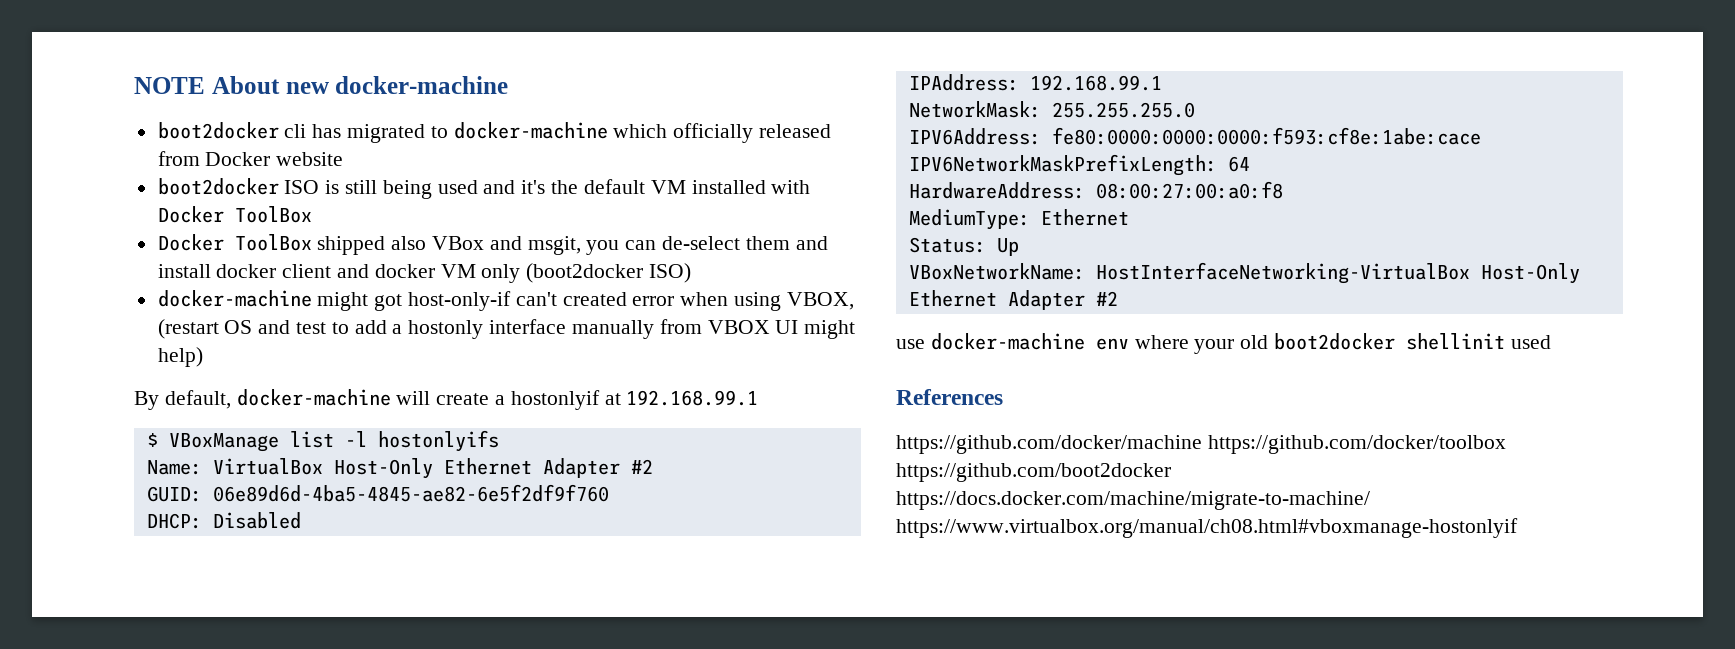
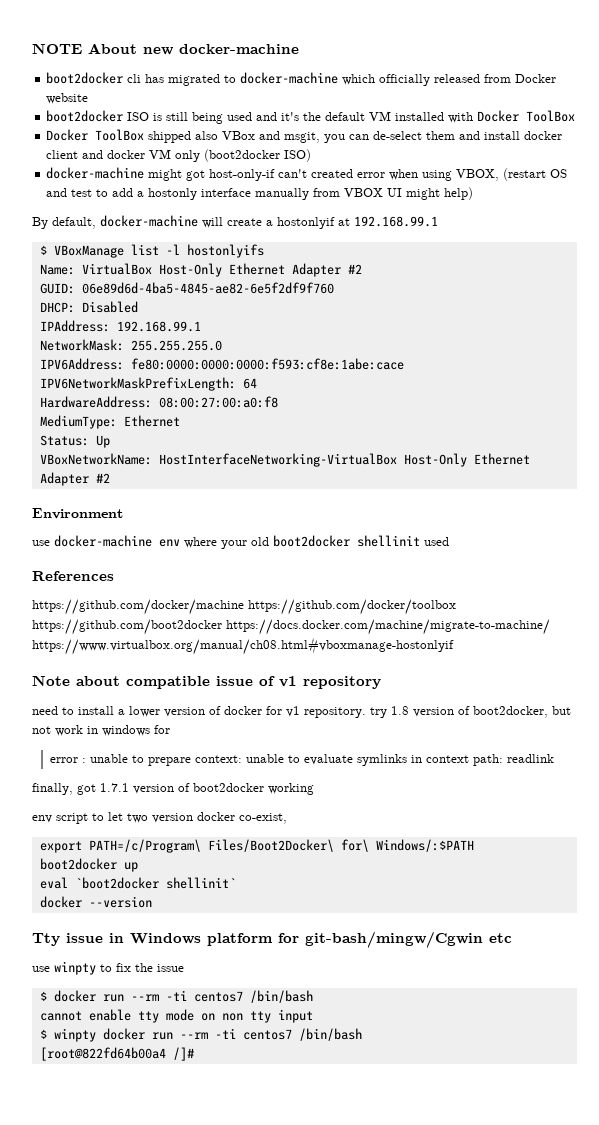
(1118, 298) none -> [32,508,123,519] // Environment
(1518, 528) none -> [32,675,381,689] [32,706,571,718] [32,725,170,736] [50,754,555,766] [32,783,314,795] [32,812,287,824] [39,839,474,853] [39,858,138,872] [39,877,236,889] [39,896,152,908] [32,931,512,948] [32,961,184,975] [39,990,313,1003] [39,1009,313,1023] [39,1028,362,1042] [39,1047,194,1061] // Note about compatible issue of v1 repository // need to install a lower version of docker for v1 repository. try 1.8 version of boot2docker, but not work in windows for // error : unable to prepare context: unable to evaluate symlinks in context path: readlink // finally, got 1.7.1 version of boot2docker working // env script to let two version docker co-exist, // export PATH=/c/Program\ Files/Boot2Docker\ for\ Windows/:$PATH // boot2docker up // eval `boot2docker shellinit` // docker --version // Tty issue in Windows platform for git-bash/mingw/Cgwin etc // use winpty to fix the issue // $ docker run --rm -ti centos7 /bin/bash // cannot enable tty mode on non tty input // $ winpty docker run --rm -ti centos7 /bin/bash // [root@822fd64b00a4 /]#

